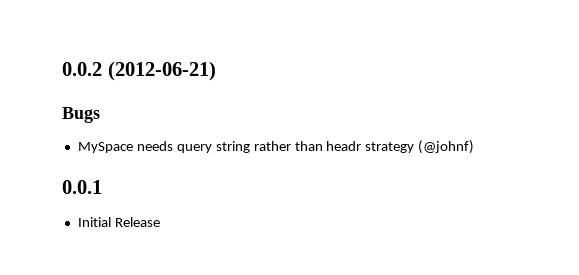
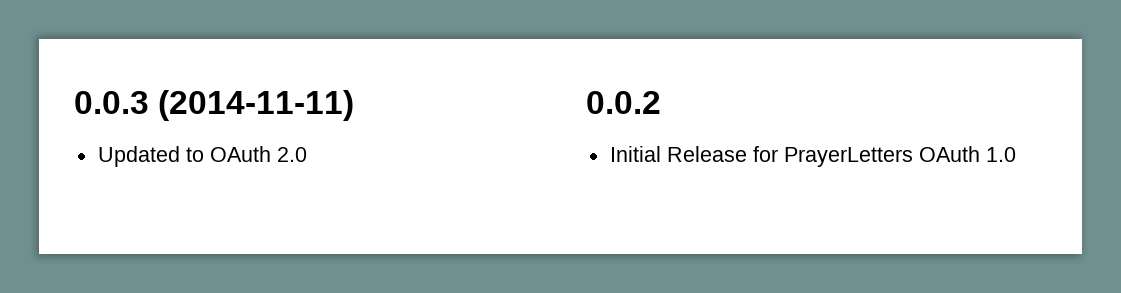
[62,61,216,81] [62,107,100,123] [77,140,475,154] [62,180,102,194] [77,217,160,227] 0.0.2 (2012-06-21) // Bugs // MySpace needs query string rather than headr strategy (@johnf) // 0.0.1 // Initial Release -> [74,90,355,121] [97,146,307,167] [586,91,661,114] [609,146,1016,167] 0.0.3 (2014-11-11) // Updated to OAuth 2.0 // 0.0.2 // Initial Release for PrayerLetters OAuth 1.0

